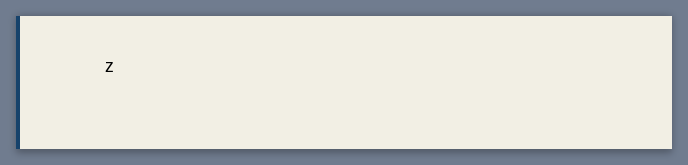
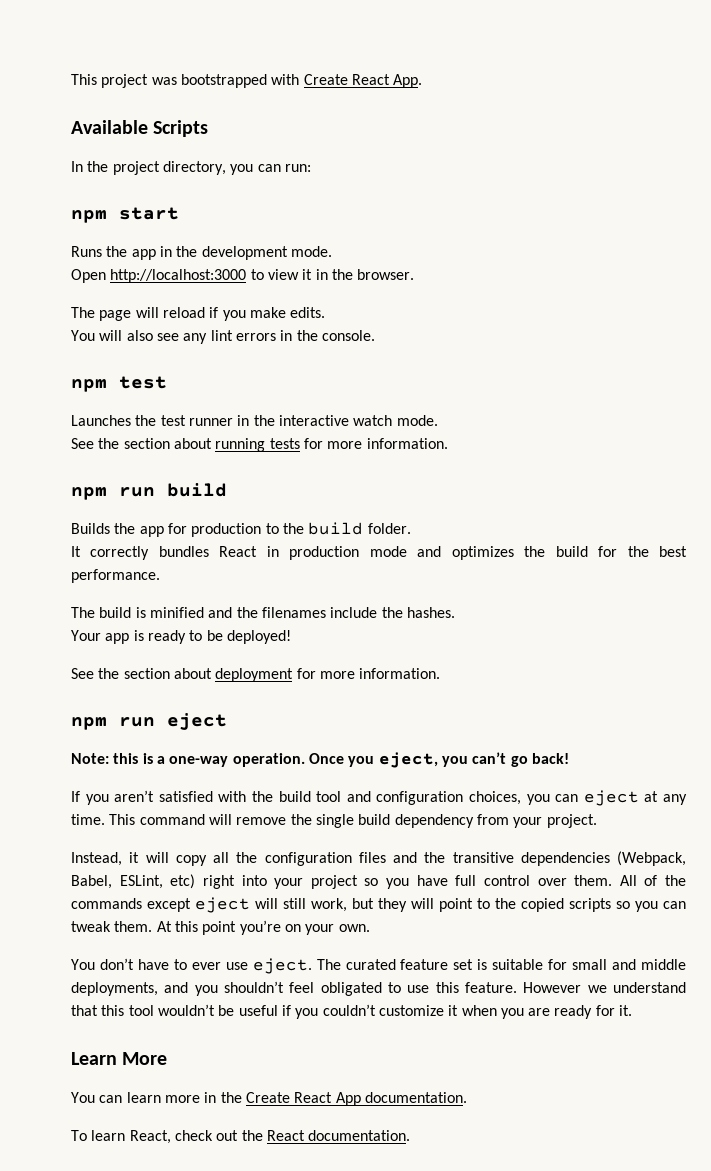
[105,62,114,72] z -> [71,74,423,88] [71,120,209,137] [71,161,311,175] [71,207,179,223] [71,246,332,260] [71,269,415,283] [71,307,326,321] [71,330,375,344] [71,376,167,392] [71,415,438,426] [71,438,448,452] [71,483,227,500] [71,522,411,537] [71,546,687,560] [71,569,160,583] [71,607,455,618] [71,630,291,644] [71,668,441,682] [71,713,227,730] [71,752,569,768] [71,790,688,806] [71,814,597,828] [71,851,686,866] [71,874,686,889] [71,897,686,913] [71,920,370,935] [71,958,686,974] [71,981,686,996] [71,1004,633,1019] [71,1052,168,1065] [71,1092,467,1106] [71,1130,411,1144] This project was bootstrapped with Create React App. // Available Scripts // In the project directory, you can run: // npm start // Runs the app in the development mode. // Open http://localhost:3000 to view it in the browser. // The page will reload if you make edits. // You will also see any lint errors in the console. // npm test // Launches the test runner in the interactive watch mode. // See the section about running tests for more information. // npm run build // Builds the app for production to the build folder. // It correctly bundles React in production mode and optimizes the build for the best performance. // The build is minified and the filenames include the hashes. // Your app is ready to be deployed! // See the section about deployment for more information. // npm run eject // Note: this is a one-way operation. Once you eject, you can’t go back! // If you aren’t satisfied with the build tool and configuration choices, you can eject at any time. This command will remove the single build dependency from your project. // Instead, it will copy all the configuration files and the transitive dependencies (Webpack, Babel, ESLint, etc) right into your project so you have full control over them. All of the commands except eject will still work, but they will point to the copied scripts so you can tweak them. At this point you’re on your own. // You don’t have to ever use eject. The curated feature set is suitable for small and middle deployments, and you shouldn’t feel obligated to use this feature. However we understand that this tool wouldn’t be useful if you couldn’t customize it when you are ready for it. // Learn More // You can learn more in the Create React App documentation. // To learn React, check out the React documentation.

